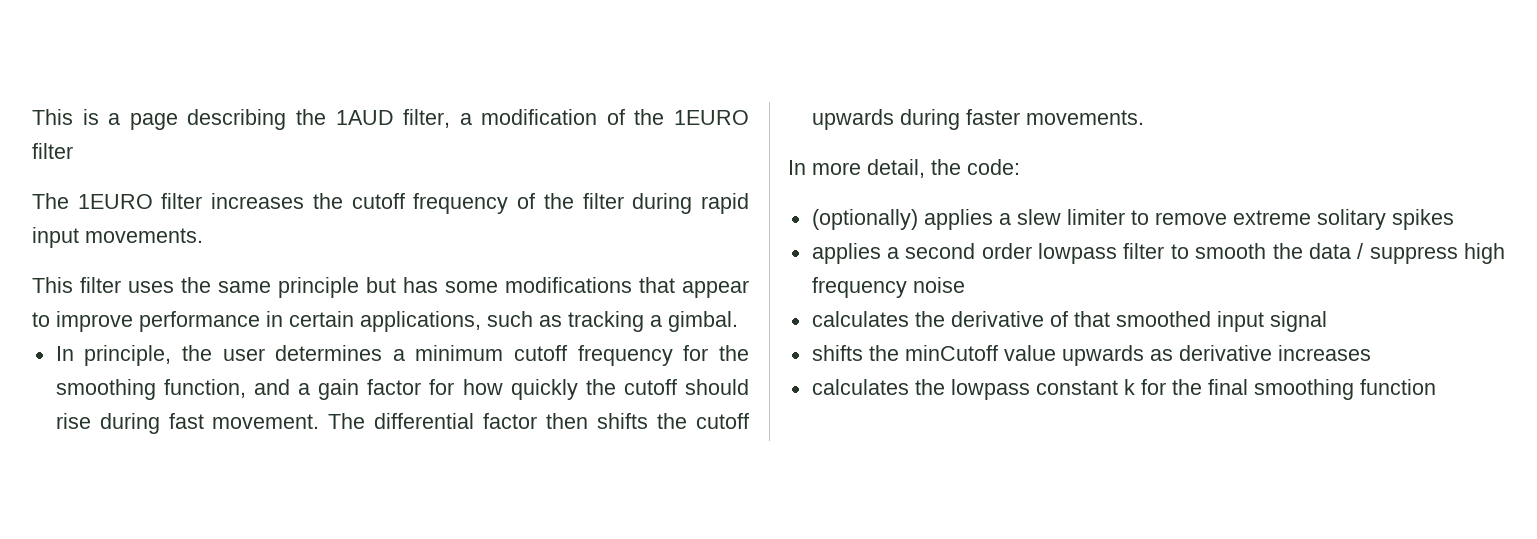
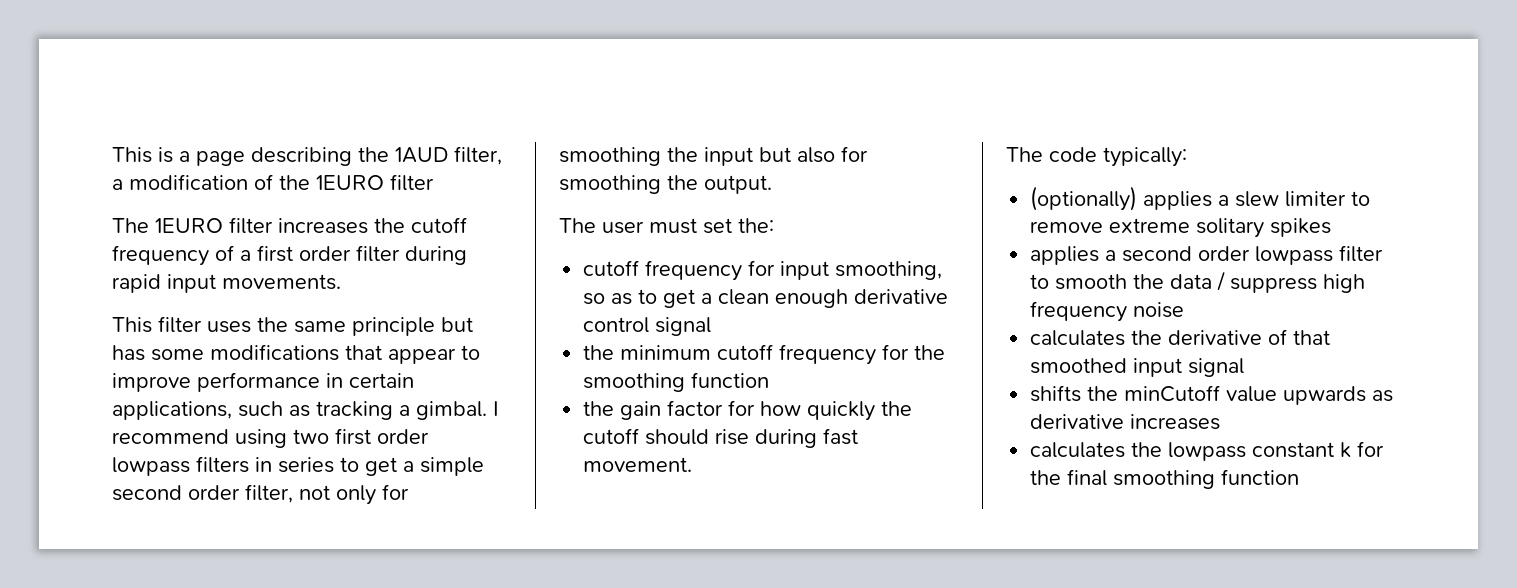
[543,193,574,209] the -> [240,245,351,262] a first order
[55,345,405,366] // In principle, the user determines a -> [493,401,499,416] [112,428,429,448] [112,456,484,476] [112,484,409,505] [559,146,868,166] [559,175,772,194] [559,218,774,234] [583,260,943,281] [583,289,949,308] [583,317,712,336] [583,345,615,360] I recommend using two first order lowpass filters in series to get a simple second order filter, not only for smoothing the input but also for smoothing the output. // The user must set the: // cutoff frequency for input smoothing, so as to get a clean enough derivative control signal // the
[163,379,311,398] function, and a -> [691,372,770,388] [583,401,615,416] function // the
[328,413,749,429] [811,109,1144,130] [788,159,1020,178] The differential factor then shifts the cutoff upwards during faster movements. // In more detail, the code: -> [1006,147,1187,167] // The code typically:

